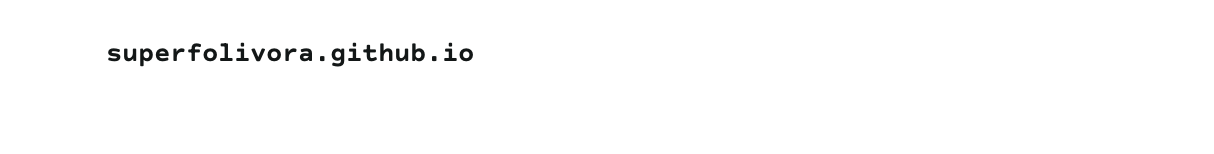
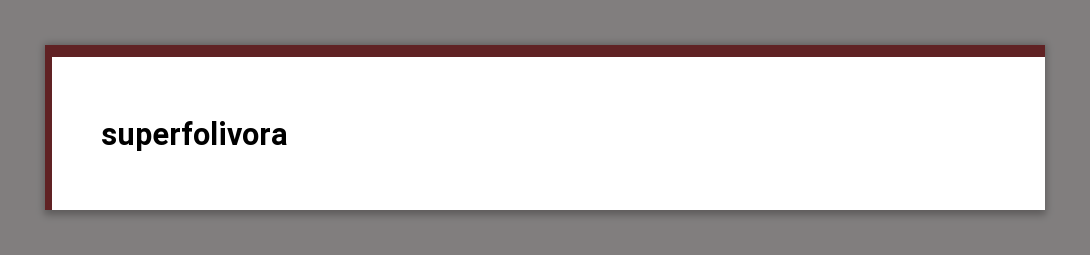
[106,42,474,67] superfolivora.github.io -> [101,121,288,151] superfolivora

